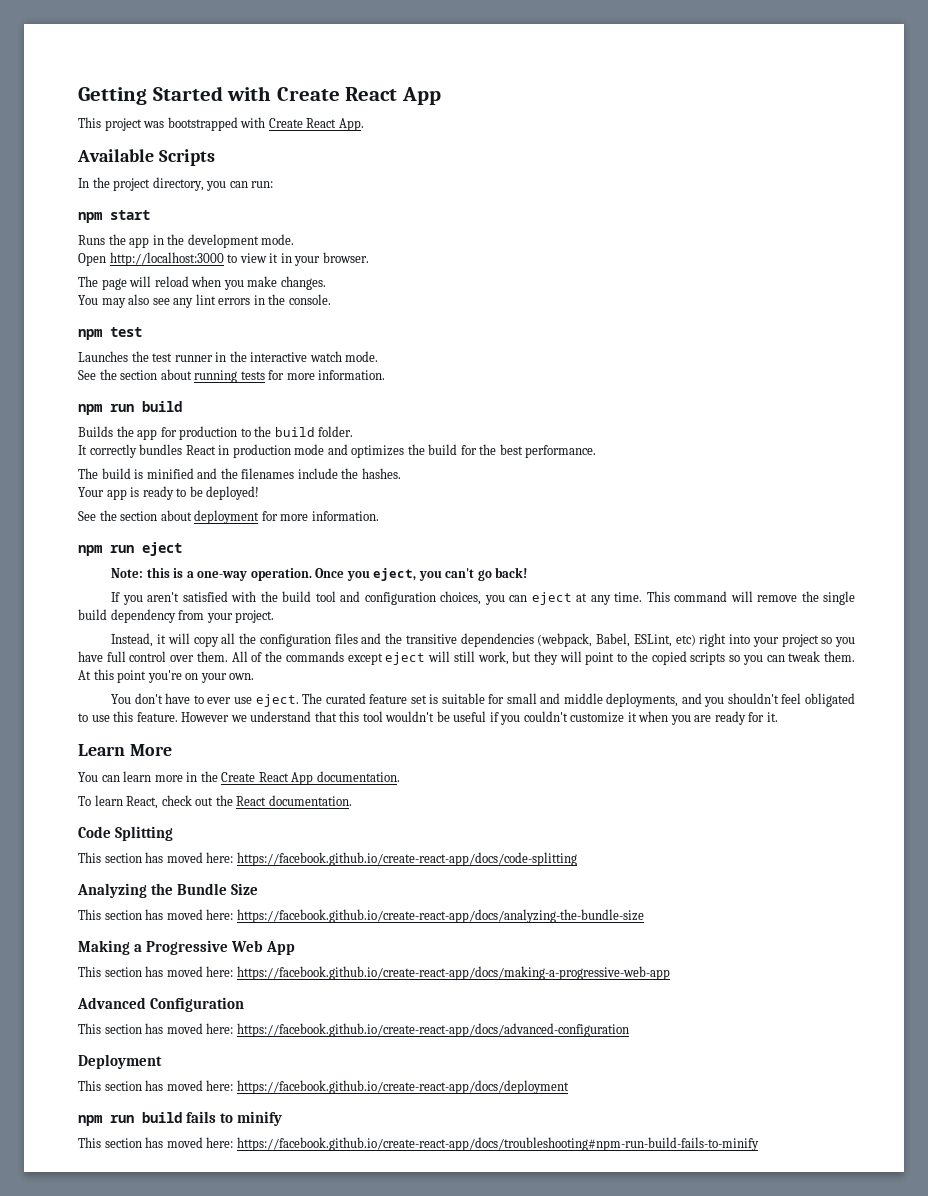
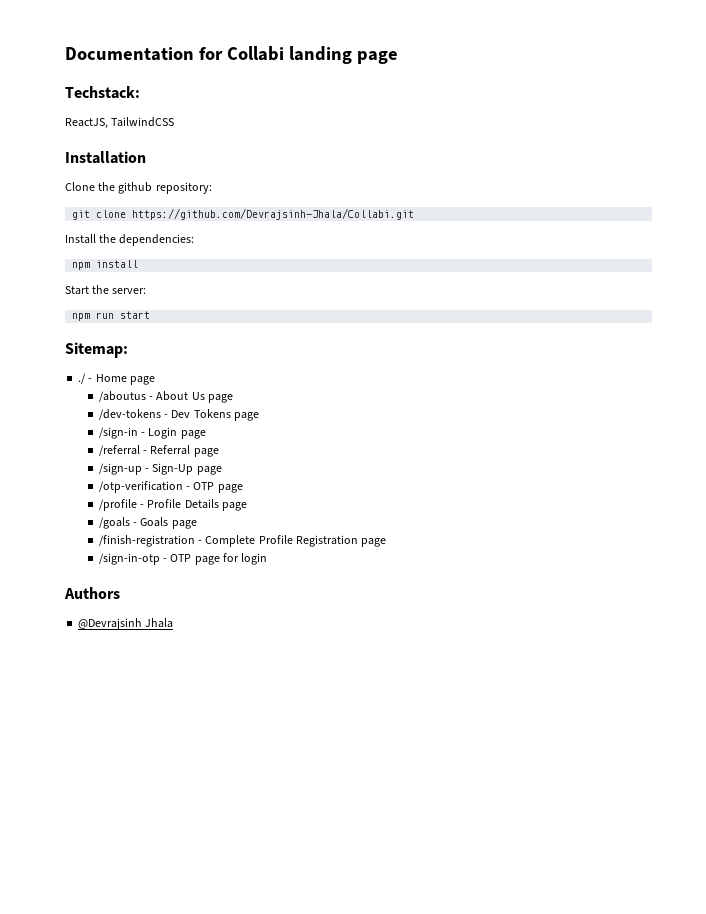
[78,86,441,105] [78,117,364,131] [77,149,215,166] [78,177,274,191] [78,210,150,223] [78,234,295,248] [78,252,369,266] [78,276,326,290] [78,294,331,308] [78,327,142,340] [78,351,379,362] [78,369,386,383] [78,401,182,415] [78,426,354,440] [78,444,597,458] [78,468,401,479] [78,486,260,500] [78,510,379,524] [78,542,182,556] [111,567,528,581] [111,591,855,605] [78,609,275,623] [111,633,856,647] [78,651,856,665] [78,669,255,683] [111,693,856,707] [78,711,778,725] [78,744,172,756] [78,771,400,785] [78,795,352,809] [78,826,174,841] [78,852,577,866] [77,883,259,898] [78,909,644,923] [78,940,296,955] [78,966,670,980] [77,997,245,1012] [78,1023,629,1037] [78,1054,162,1069] [78,1080,569,1094] [78,1111,283,1126] [78,1137,759,1151] Getting Started with Create React App // This project was bootstrapped with Create React App. // Available Scripts // In the project directory, you can run: // npm start // Runs the app in the development mode. // Open http://localhost:3000 to view it in your browser. // The page will reload when you make changes. // You may also see any lint errors in the console. // npm test // Launches the test runner in the interactive watch mode. // See the section about running tests for more information. // npm run build // Builds the app for production to the build folder. // It correctly bundles React in production mode and optimizes the build for the best performance. // The build is minified and the filenames include the hashes. // Your app is ready to be deployed! // See the section about deployment for more information. // npm run eject // Note: this is a one-way operation. Once you eject, you can't go back! // If you aren't satisfied with the build tool and configuration choices, you can eject at any time. This command will remove the single build dependency from your project. // Instead, it will copy all the configuration files and the transitive dependencies (webpack, Babel, ESLint, etc) right into your project so you have full control over them. All of the commands except eject will still work, but they will point to the copied scripts so you can tweak them. At this point you're on your own. // You don't have to ever use eject. The curated feature set is suitable for small and middle deployments, and you shouldn't feel obligated to use this feature. However we understand that this tool wouldn't be useful if you couldn't customize it when you are ready for it. // Learn More // You can learn more in the Create React App documentation. // To learn React, check out the React documentation. // Code Splitting // This section has moved here: https://facebook.github.io/create-react-app/docs/code-splitting // Analyzing the Bundle Size // This section has moved here: https://facebook.github.io/create-react-app/docs/analyzing-the-bundle-size // Making a Progressive Web App // This section has moved here: https://facebook.github.io/create-react-app/docs/making-a-progressive-web-app // Advanced Configuration // This section has moved here: https://facebook.github.io/create-react-app/docs/advanced-configuration // Deployment // This section has moved here: https://facebook.github.io/create-react-app/docs/deployment // npm run build fails to minify // This section has moved here: https://facebook.github.io/create-react-app/docs/troubleshooting#npm-run-build-fails-to-minify -> [65,46,398,64] [65,86,140,99] [65,117,175,129] [65,151,146,164] [65,182,212,194] [72,208,415,220] [65,234,195,246] [72,260,139,270] [65,285,147,295] [72,311,151,321] [65,342,128,358] [78,373,155,385] [98,391,233,403] [98,409,259,421] [98,427,206,439] [98,445,219,457] [98,463,222,475] [98,481,243,493] [98,499,247,511] [98,517,197,529] [98,535,386,547] [98,553,267,565] [64,587,120,599] [78,618,174,630] Documentation for Collabi landing page // Techstack: // ReactJS, TailwindCSS // Installation // Clone the github repository: // git clone https://github.com/Devrajsinh-Jhala/Collabi.git // Install the dependencies: // npm install // Start the server: // npm run start // Sitemap: // ./ - Home page // /aboutus - About Us page // /dev-tokens - Dev Tokens page // /sign-in - Login page // /referral - Referral page // /sign-up - Sign-Up page // /otp-verification - OTP page // /profile - Profile Details page // /goals - Goals page // /finish-registration - Complete Profile Registration page // /sign-in-otp - OTP page for login // Authors // @Devrajsinh Jhala

